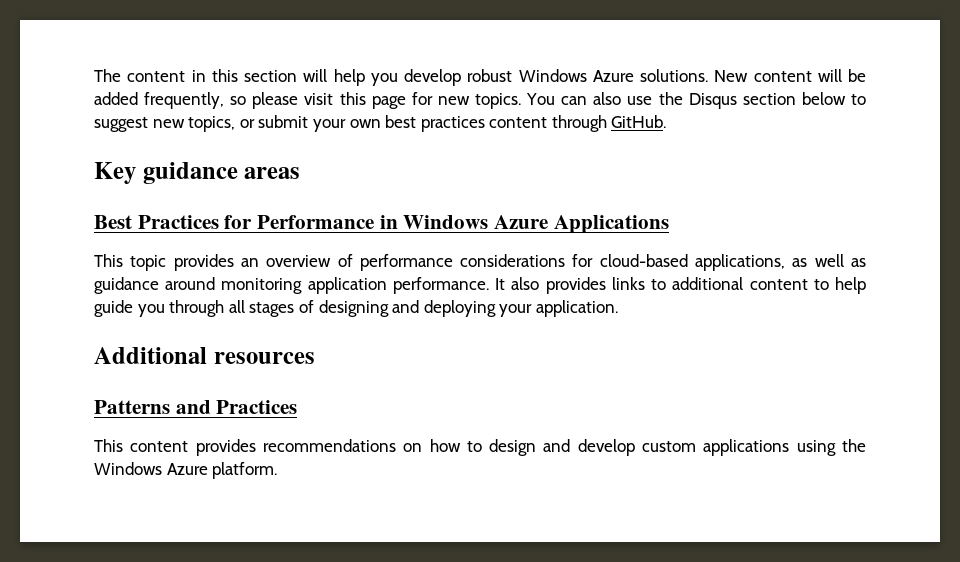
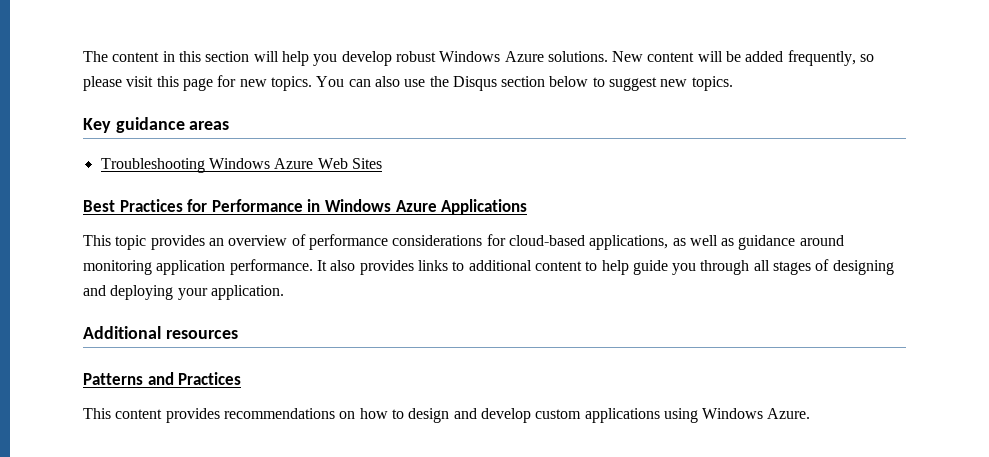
[188,115,667,132] [94,162,301,184] topics, or submit your own best practices content through GitHub. // Key guidance areas -> [691,76,733,91] [83,117,230,133] [100,158,382,173] topics. // Key guidance areas // Troubleshooting Windows Azure Web Sites
[841,439,866,452] [94,462,278,479] the Windows Azure platform. -> [702,408,811,419] Windows Azure.

